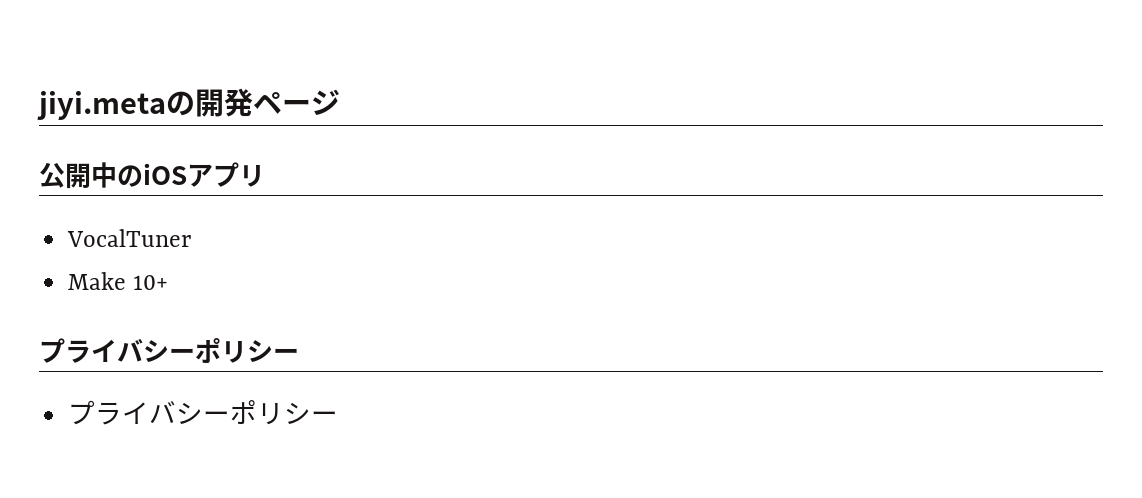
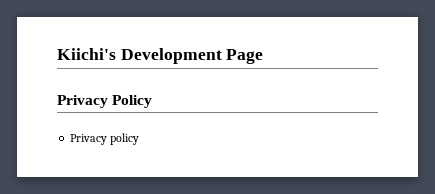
[37,88,340,120] [39,162,265,189] [67,229,193,247] [68,272,169,290] [39,338,299,363] [68,400,339,425] jiyi.metaの開発ページ // 公開中のiOSアプリ // VocalTuner // Make 10+ // プライバシーポリシー // プライバシーポリシー -> [57,48,264,64] [57,95,153,108] [70,133,140,145] Kiichi's Development Page // Privacy Policy // Privacy policy

